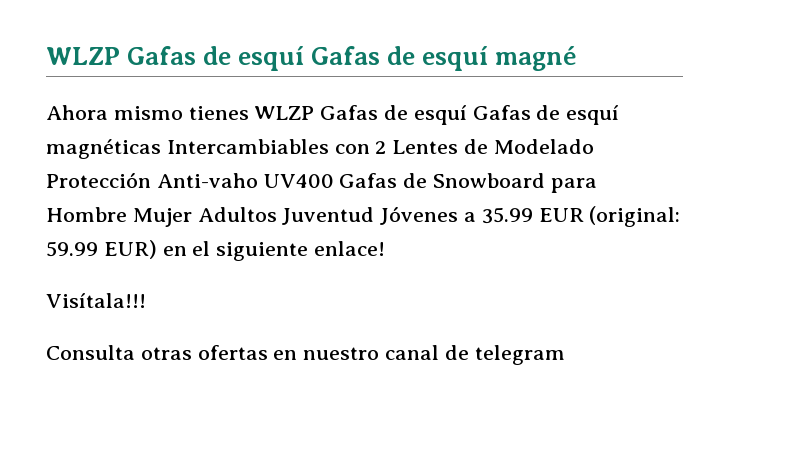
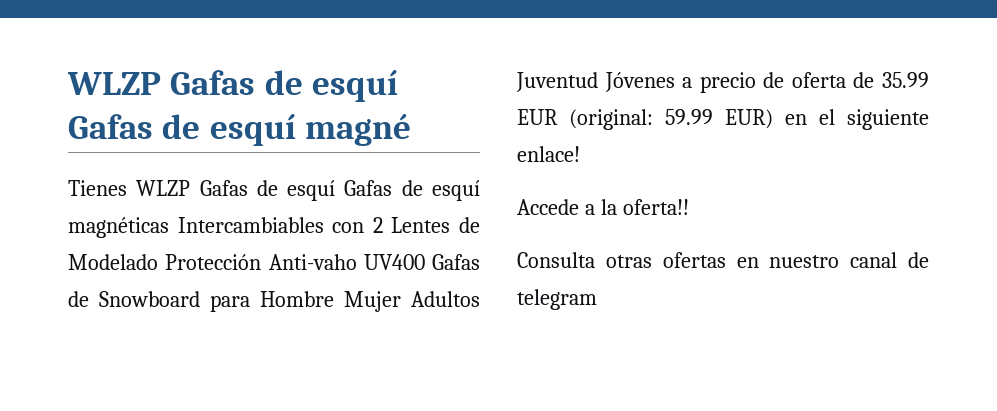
[46,105,249,120] Ahora mismo tienes -> [68,180,127,196] Tienes
(477, 217) none -> [699,72,875,93] precio de oferta de
[46,293,146,308] Visítala!!! -> [517,199,689,215] Accede a la oferta!!

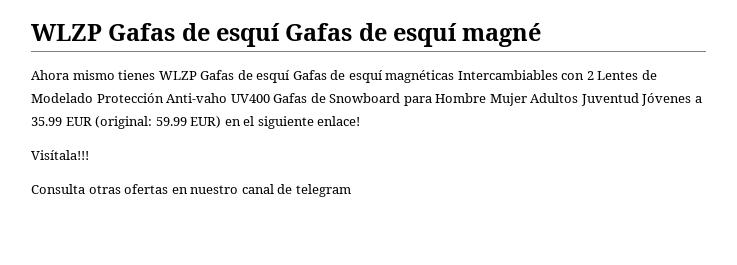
[68,180,127,196] Tienes -> [31,70,156,80] Ahora mismo tienes
[699,72,875,93] precio de oferta de -> (702, 99) none
[517,199,689,215] Accede a la oferta!! -> [31,150,89,160] Visítala!!!

